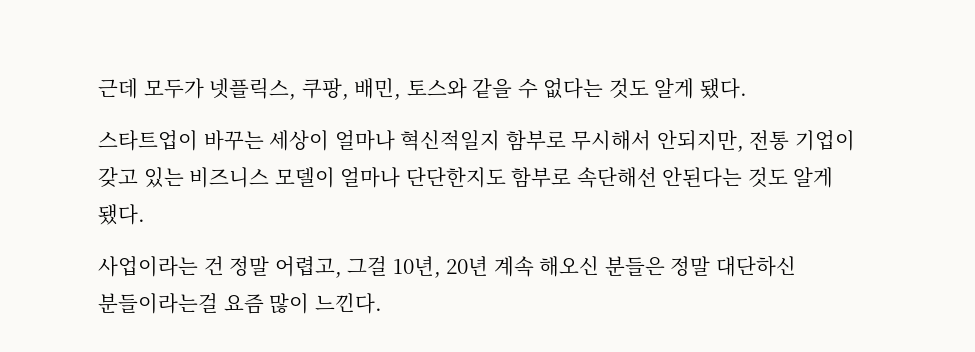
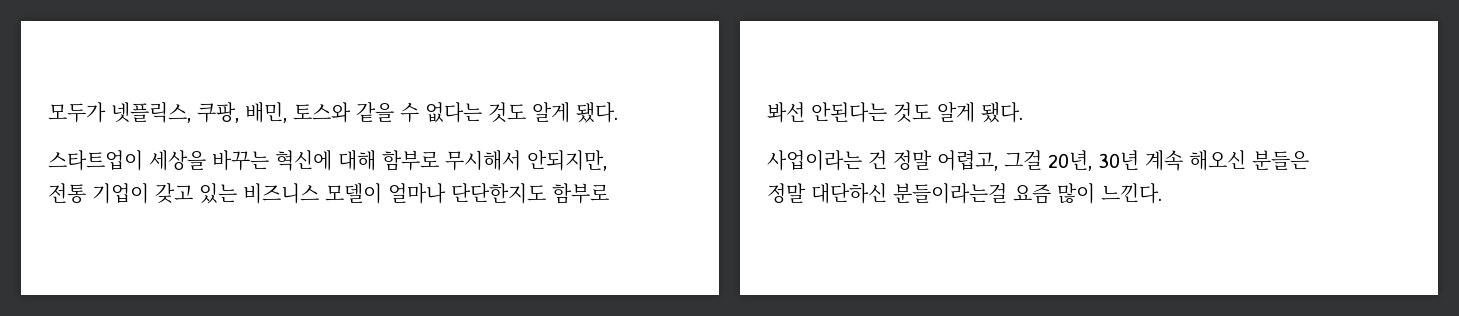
[98,78,138,99] 근데 -> (48, 112) none
[203,130,501,151] 바꾸는 세상이 얼마나 혁신적일지 -> [149,150,376,171] 세상을 바꾸는 혁신에 대해
[576,167,657,188] 속단해선 -> [767,102,805,123] 봐선
[392,256,489,278] 10년, 20년 -> [1048,150,1139,171] 20년, 30년

